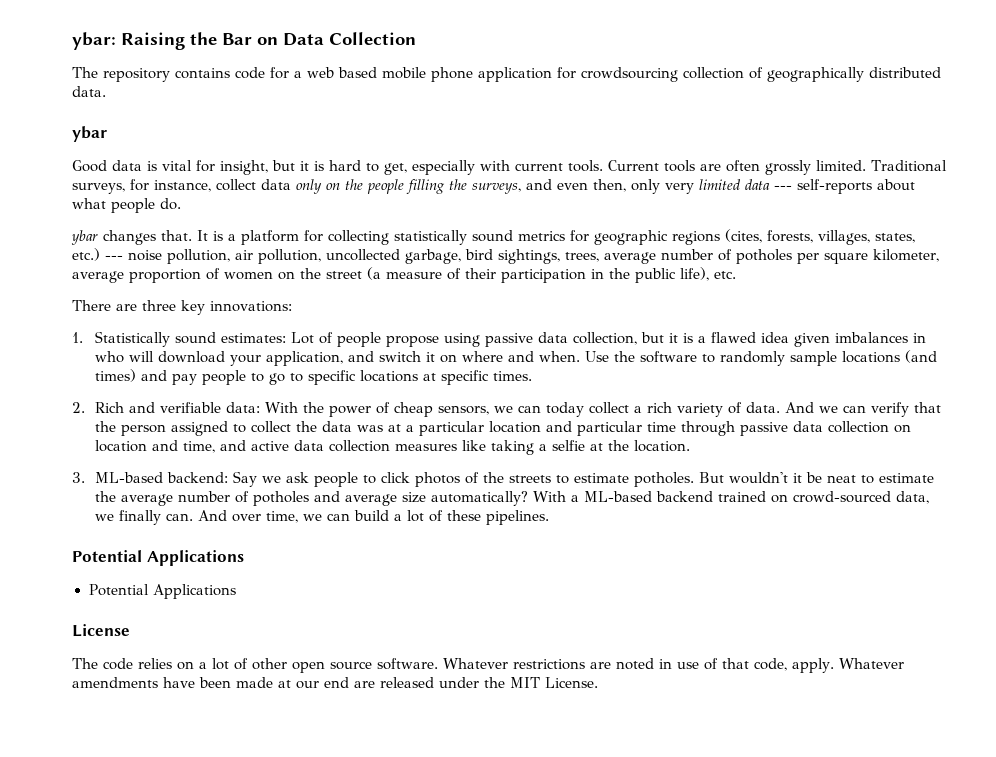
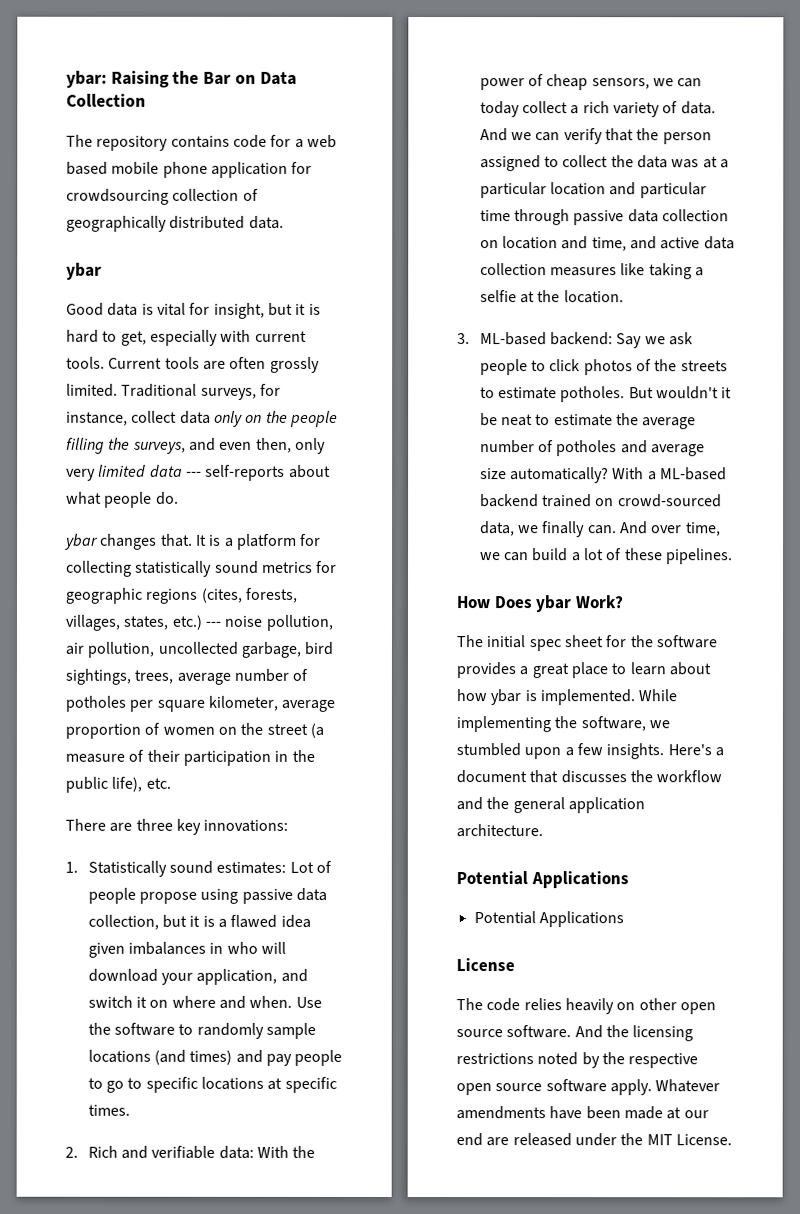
(550, 517) none -> [456,595,624,613] [456,635,717,652] [456,662,711,679] [456,689,678,706] [456,716,670,733] [456,743,724,760] [456,770,723,784] [456,797,645,814] [456,824,543,838] // How Does ybar Work? // The initial spec sheet for the software provides a great place to learn about how ybar is implemented. While implementing the software, we stumbled upon a few insights. Here's a document that discusses the workflow and the general application architecture.
[177,658,787,673] on a lot of other open source software. Whatever restrictions are noted in use of that code, -> [564,998,716,1015] [456,1025,694,1042] [456,1052,699,1069] [456,1079,607,1096] heavily on other open source software. And the licensing restrictions noted by the respective open source software

